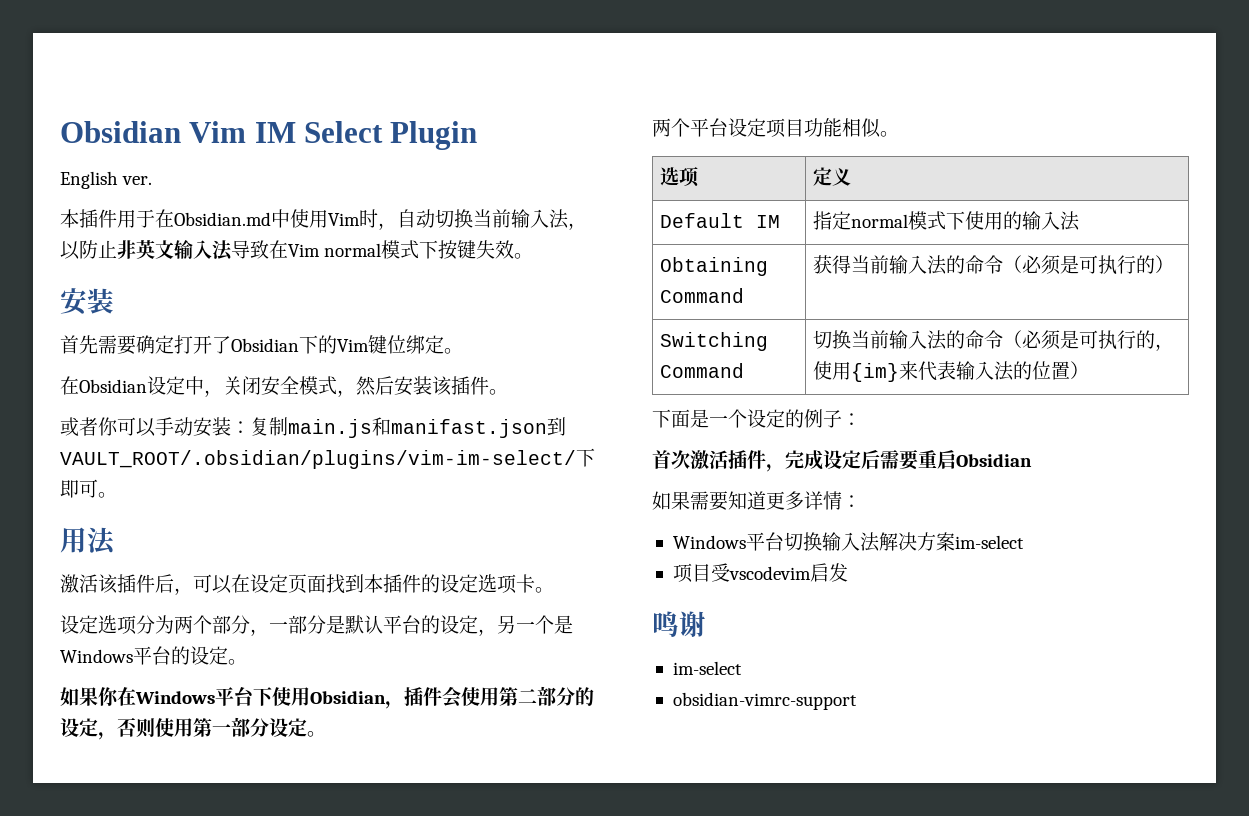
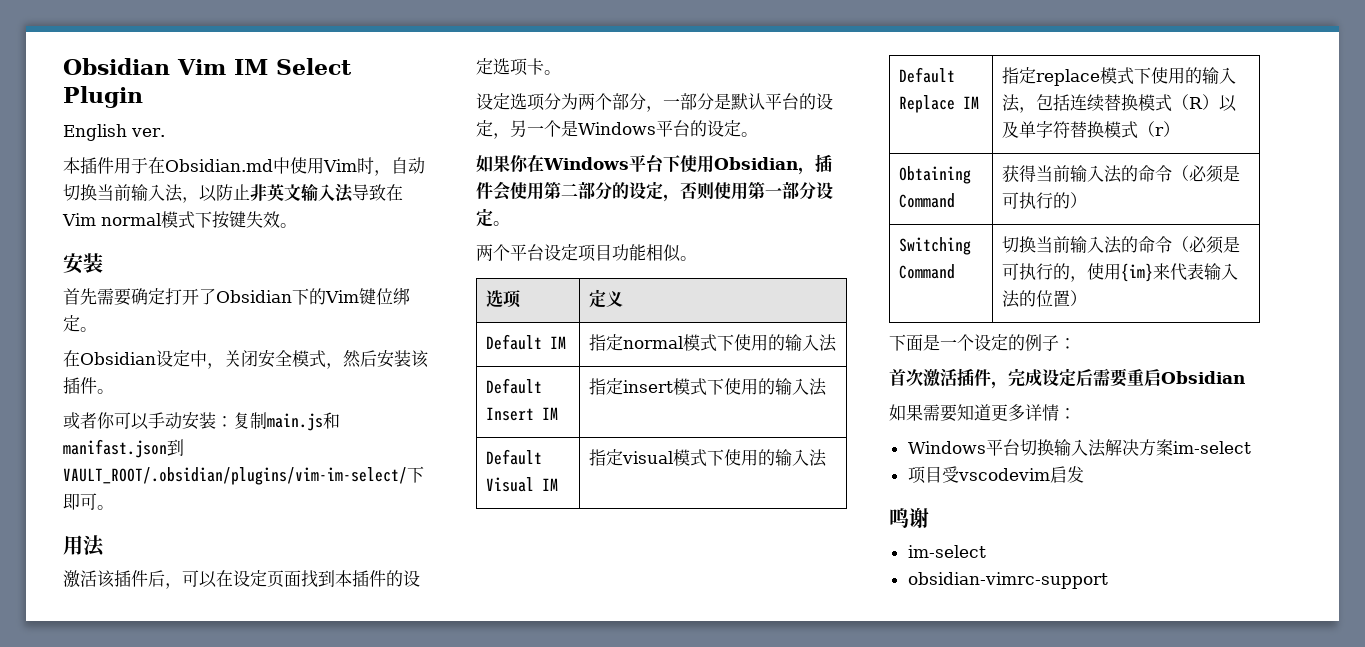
(1080, 221) none -> [486,378,543,394] [486,407,559,421] [589,378,828,396] [486,449,543,465] [486,477,559,492] [589,449,828,467] [899,67,956,83] [899,95,980,113] [1002,67,1237,86] [1002,94,1238,113] [1002,121,1181,139] // Default Insert IM | 指定insert模式下使用的输入法 // Default Visual IM | 指定visual模式下使用的输入法 // Default Replace IM | 指定replace模式下使用的输入法，包括连续替换模式（R）以及单字符替换模式（r）

